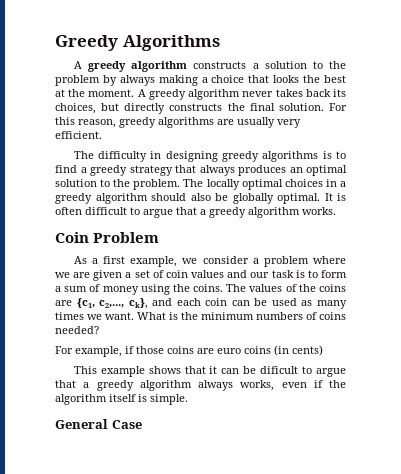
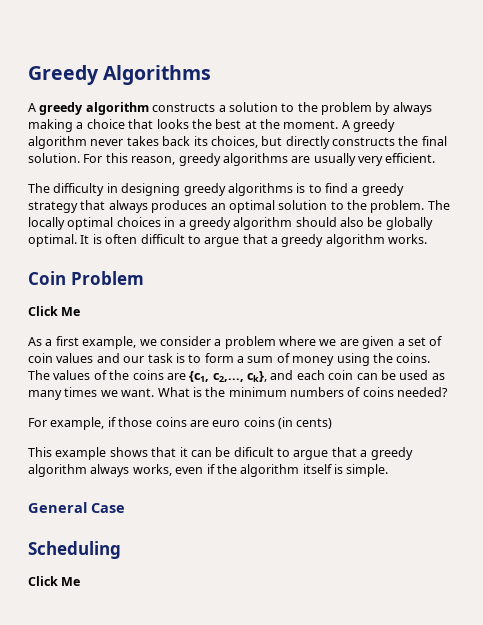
(160, 237) none -> [28,306,81,316] // Click Me
(142, 424) none -> [28,541,121,559] [28,576,81,586] // Scheduling // Click Me

